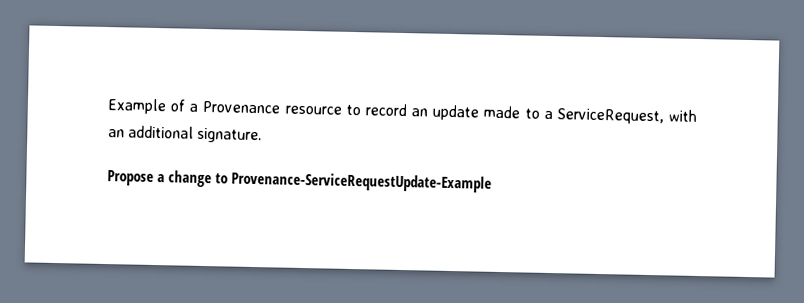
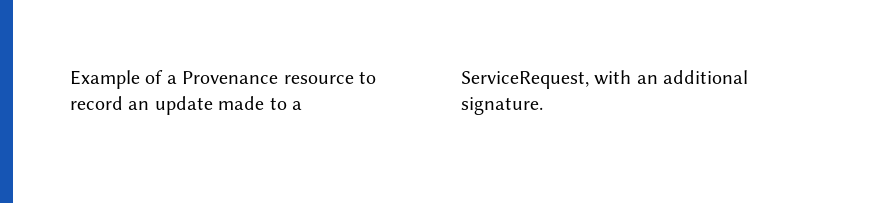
[107,170,493,193] // Propose a change to Provenance-ServiceRequestUpdate-Example -> (543, 106) none

